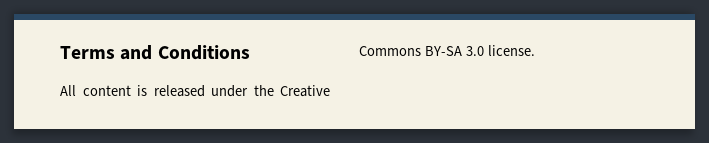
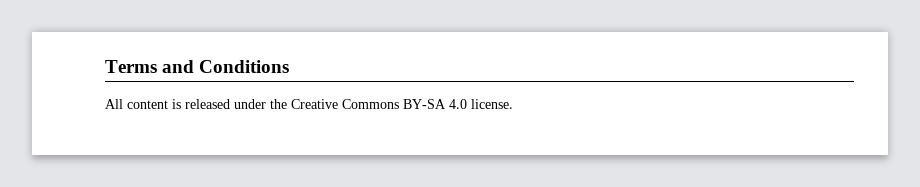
[465,46,484,56] 3.0 -> [449,99,467,109] 4.0

